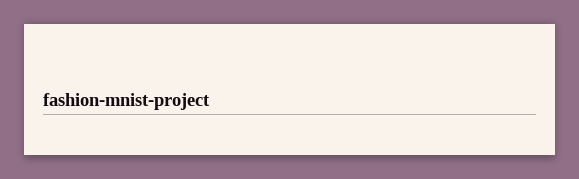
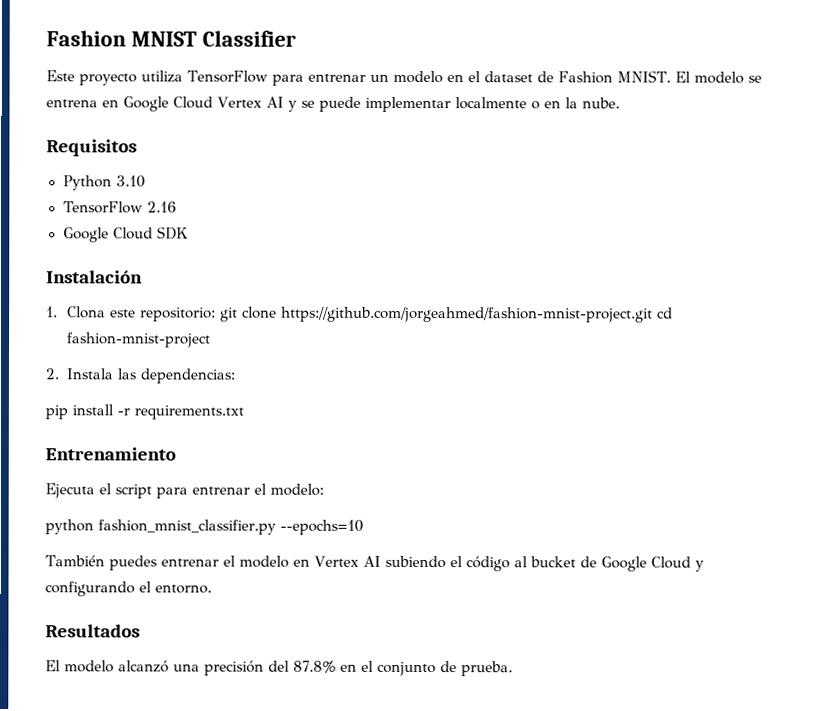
[43,93,210,110] fashion-mnist-project -> [46,30,296,47] [46,70,762,86] [46,96,620,113] [46,139,137,157] [62,175,146,191] [62,201,178,214] [62,226,189,243] [46,270,143,284] [46,306,674,323] [67,332,212,348] [45,368,236,384] [45,404,244,420] [45,447,176,461] [45,483,324,499] [45,519,364,535] [45,555,704,572] [45,581,212,597] [45,624,140,638] [45,660,513,677] Fashion MNIST Classifier // Este proyecto utiliza TensorFlow para entrenar un modelo en el dataset de Fashion MNIST. El modelo se entrena en Google Cloud Vertex AI y se puede implementar localmente o en la nube. // Requisitos // Python 3.10 // TensorFlow 2.16 // Google Cloud SDK // Instalación // 1. Clona este repositorio: git clone https://github.com/jorgeahmed/fashion-mnist-project.git cd fashion-mnist-project // 2. Instala las dependencias: // pip install -r requirements.txt // Entrenamiento // Ejecuta el script para entrenar el modelo: // python fashion_mnist_classifier.py --epochs=10 // También puedes entrenar el modelo en Vertex AI subiendo el código al bucket de Google Cloud y configurando el entorno. // Resultados // El modelo alcanzó una precisión del 87.8% en el conjunto de prueba.

